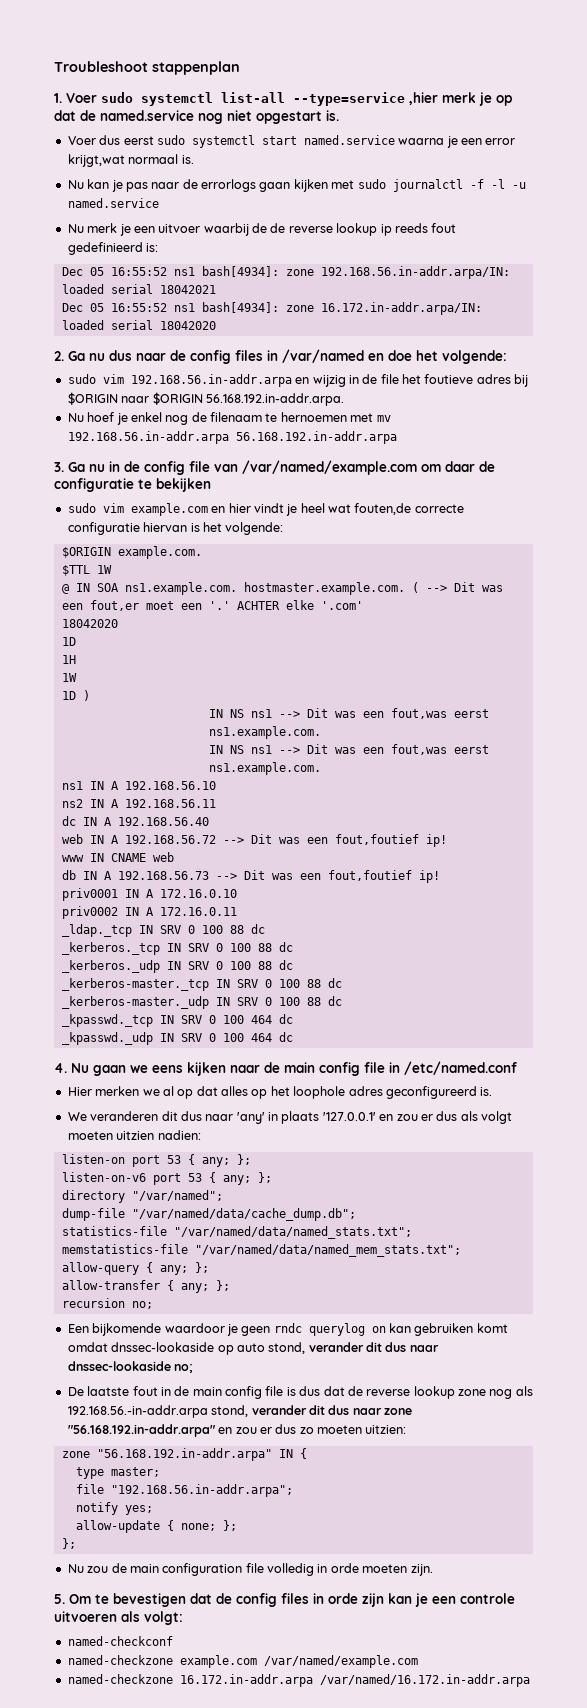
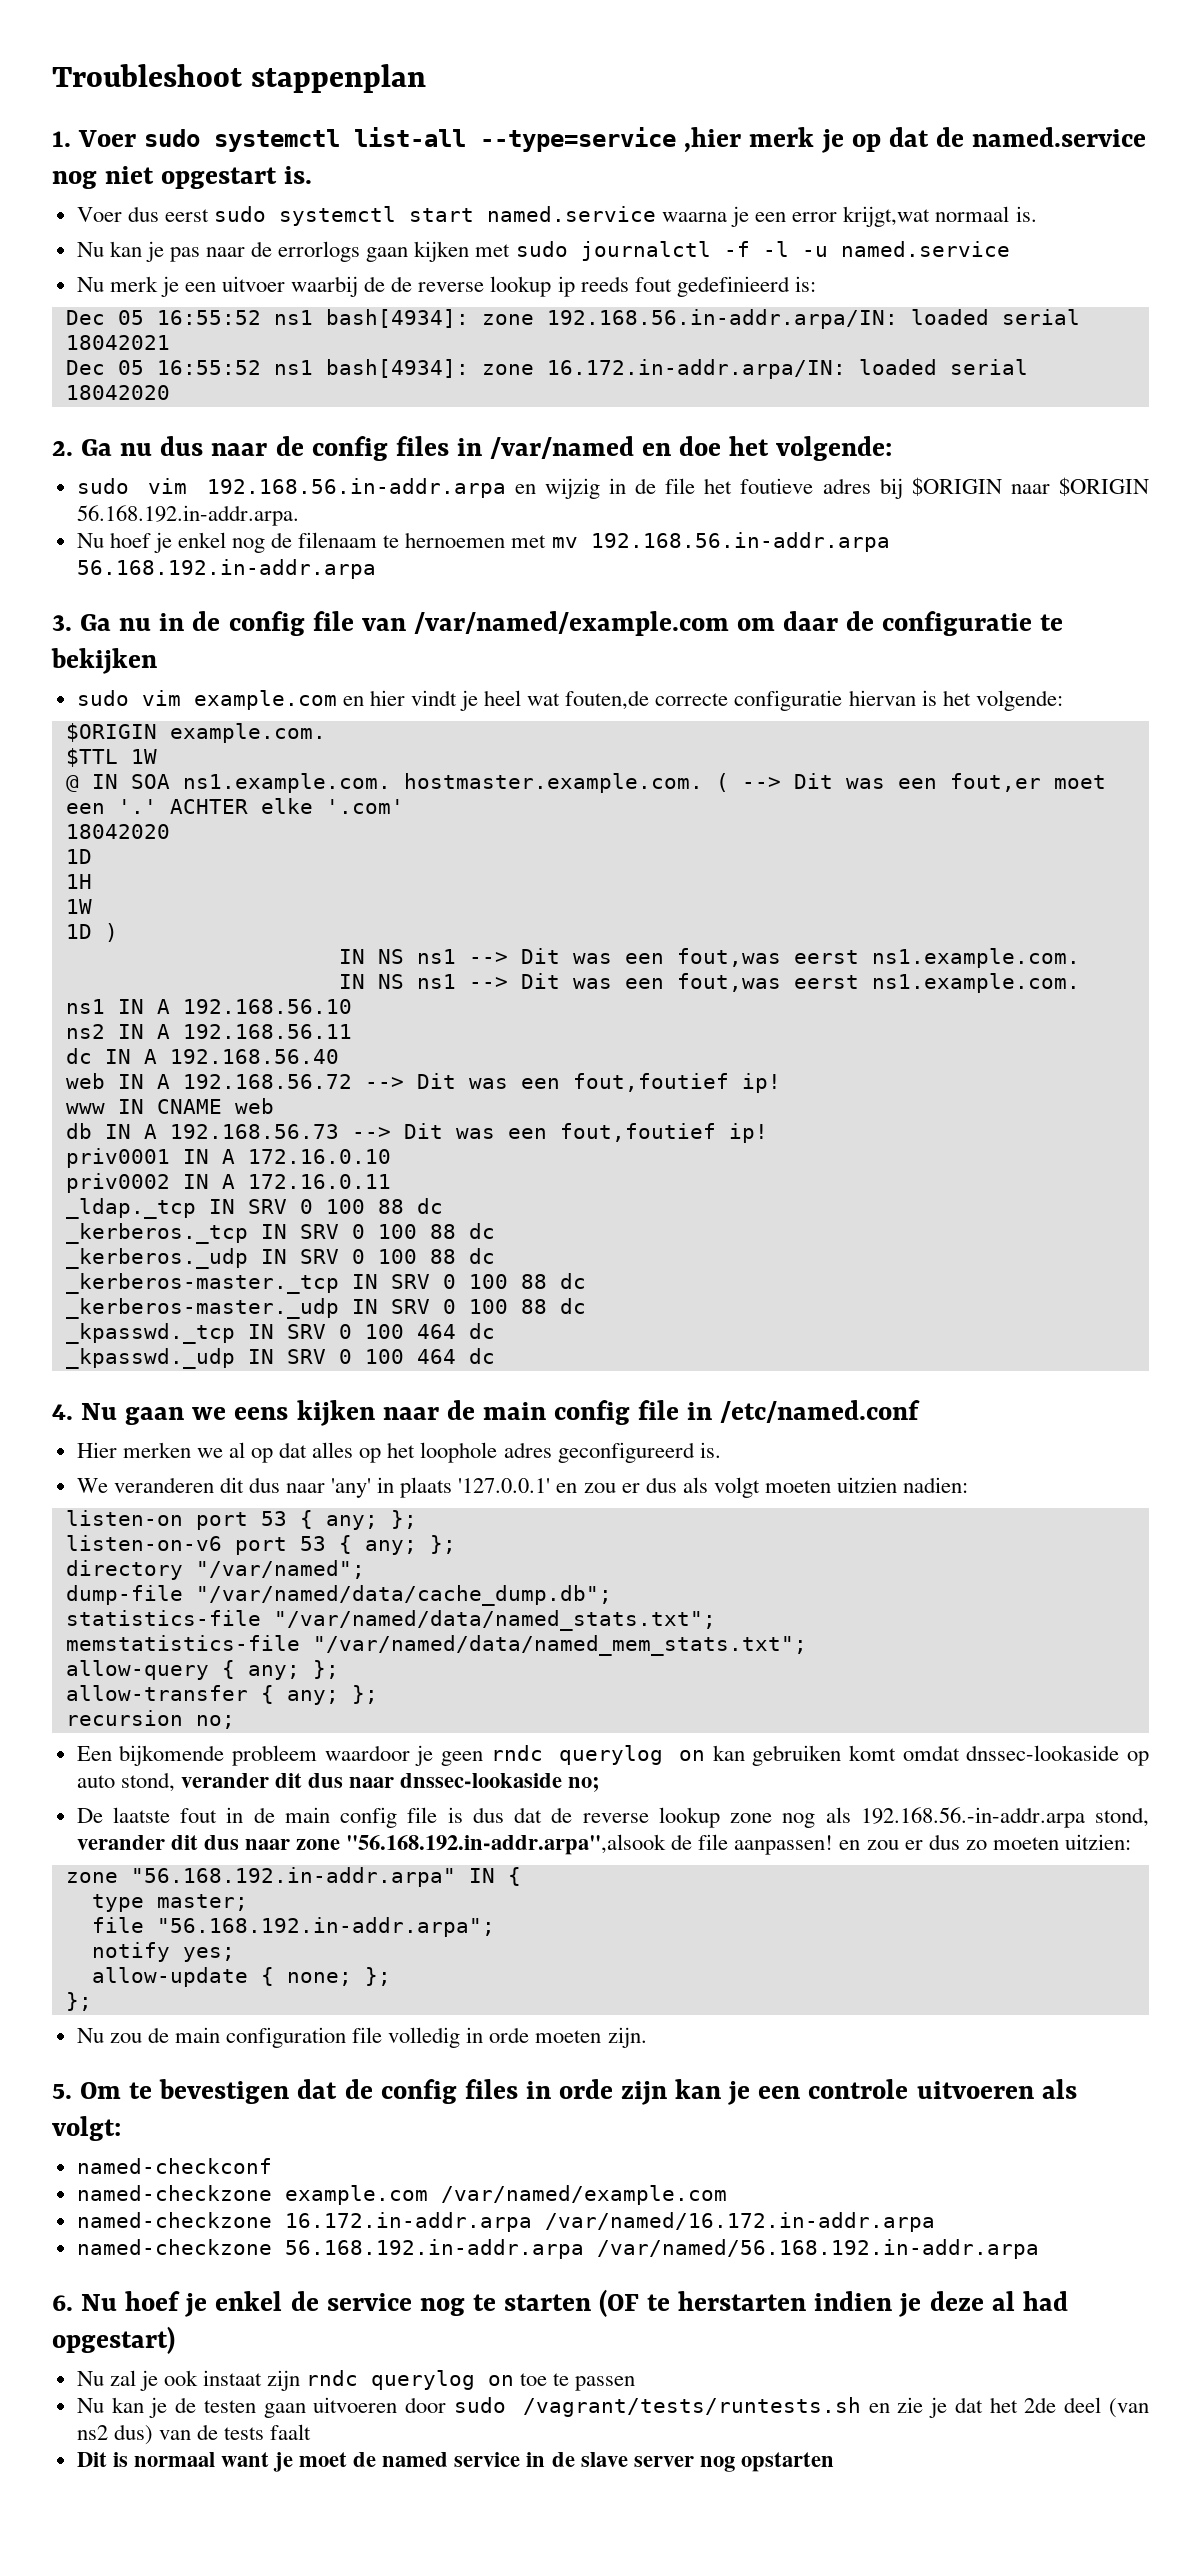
(162, 1329) none -> [232,1745,318,1766] probleem
[67,1424,215,1437] "56.168.192.in-addr.arpa" -> [346,1834,834,1855] "56.168.192.in-addr.arpa",alsook de file aanpassen!
[110,1484,293,1497] "192.168.56.in-addr.arpa"; -> [156,1917,495,1937] "56.168.192.in-addr.arpa";
(530, 1680) none -> [76,2239,1039,2259] [52,2289,1068,2317] [52,2326,175,2354] [76,2370,636,2391] [76,2397,1149,2418] [76,2424,312,2445] [76,2452,834,2472] // named-checkzone 56.168.192.in-addr.arpa /var/named/56.168.192.in-addr.arpa // 6. Nu hoef je enkel de service nog te starten (OF te herstarten indien je deze al had opgestart) // Nu zal je ook instaat zijn rndc querylog on toe te passen // Nu kan je de testen gaan uitvoeren door sudo /vagrant/tests/runtests.sh en zie je dat het 2de deel (van ns2 dus) van de tests faalt // Dit is normaal want je moet de named service in de slave server nog opstarten

